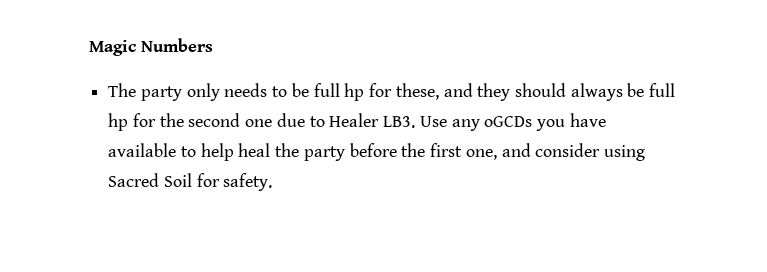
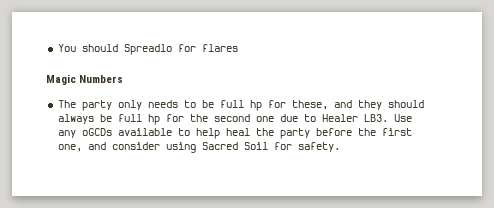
(89, 48) none -> [57,44,238,55] You should Spreadlo for flares //
[535,113,606,131] you have -> (112, 132) none

